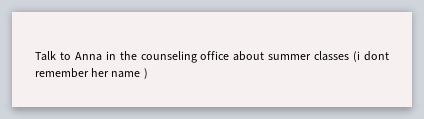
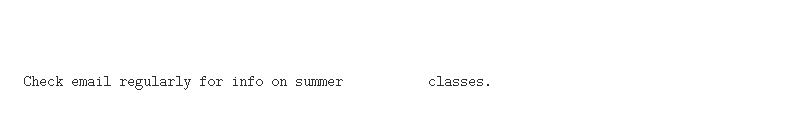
[35,51,389,63] [35,68,148,79] Talk to Anna in the counseling office about summer classes (i dont remember her name ) -> [23,75,492,90] Check email regularly for info on summer classes.

